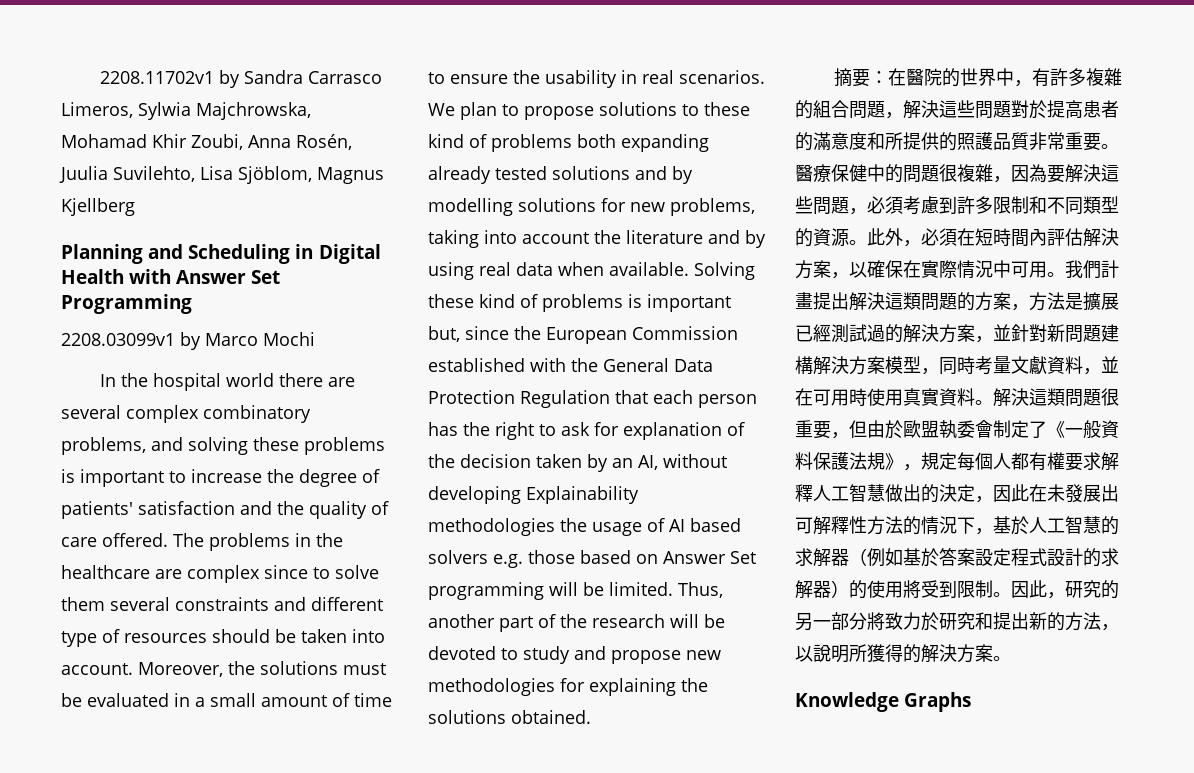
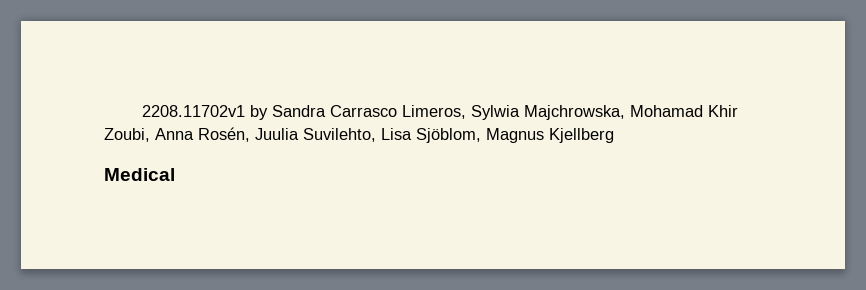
[61,244,381,264] [61,269,281,284] [61,294,192,314] [61,332,315,350] [99,373,355,391] [61,405,311,423] [61,437,385,455] [61,469,380,487] [61,501,389,519] [61,533,343,551] [61,565,379,583] [61,597,383,611] [61,629,385,647] [61,661,386,677] [61,693,392,707] [428,70,765,88] [428,102,750,120] [428,134,709,152] [428,166,693,184] [428,198,755,216] [428,230,766,248] [428,262,755,280] [428,294,731,312] [428,326,738,344] [428,358,713,372] [428,390,757,408] [428,422,745,440] [428,454,727,472] [428,486,639,504] [428,518,741,536] [428,550,756,568] [428,582,723,600] [428,614,725,632] [428,646,721,664] [428,678,708,696] [428,710,591,724] [833,68,1122,87] [795,100,1119,119] [795,132,1119,151] [795,164,1119,183] [795,196,1119,215] [795,228,1119,247] [795,260,1119,279] [795,292,1119,311] [795,324,1119,343] [795,356,1119,375] [795,388,1119,407] [795,420,1119,439] [795,452,1119,471] [795,484,1119,503] [795,516,1119,535] [795,548,1119,567] [795,580,1119,599] [795,612,1119,631] [795,644,1011,663] [795,692,972,712] Planning and Scheduling in Digital Health with Answer Set Programming // 2208.03099v1 by Marco Mochi // In the hospital world there are several complex combinatory problems, and solving these problems is important to increase the degree of patients' satisfaction and the quality of care offered. The problems in the healthcare are complex since to solve them several constraints and different type of resources should be taken into account. Moreover, the solutions must be evaluated in a small amount of time to ensure the usability in real scenarios. We plan to propose solutions to these kind of problems both expanding already tested solutions and by modelling solutions for new problems, taking into account the literature and by using real data when available. Solving these kind of problems is important but, since the European Commission established with the General Data Protection Regulation that each person has the right to ask for explanation of the decision taken by an AI, without developing Explainability methodologies the usage of AI based solvers e.g. those based on Answer Set programming will be limited. Thus, another part of the research will be devoted to study and propose new methodologies for explaining the solutions obtained. // 摘要：在醫院的世界中，有許多複雜的組合問題，解決這些問題對於提高患者的滿意度和所提供的照護品質非常重要。醫療保健中的問題很複雜，因為要解決這些問題，必須考慮到許多限制和不同類型的資源。此外，必須在短時間內評估解決方案，以確保在實際情況中可用。我們計畫提出解決這類問題的方案，方法是擴展已經測試過的解決方案，並針對新問題建構解決方案模型，同時考量文獻資料，並在可用時使用真實資料。解決這類問題很重要，但由於歐盟執委會制定了《一般資料保護法規》，規定每個人都有權要求解釋人工智慧做出的決定，因此在未發展出可解釋性方法的情況下，基於人工智慧的求解器（例如基於答案設定程式設計的求解器）的使用將受到限制。因此，研究的另一部分將致力於研究和提出新的方法，以說明所獲得的解決方案。 // Knowledge Graphs -> [104,168,175,181] Medical

